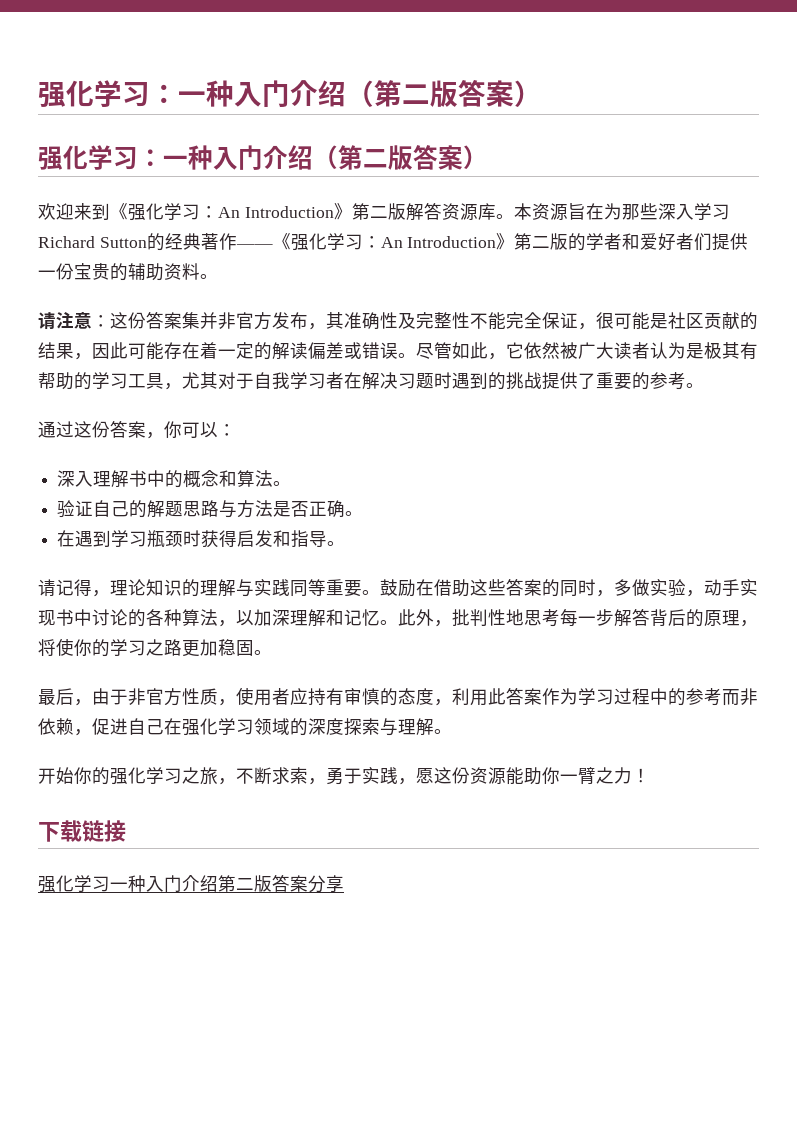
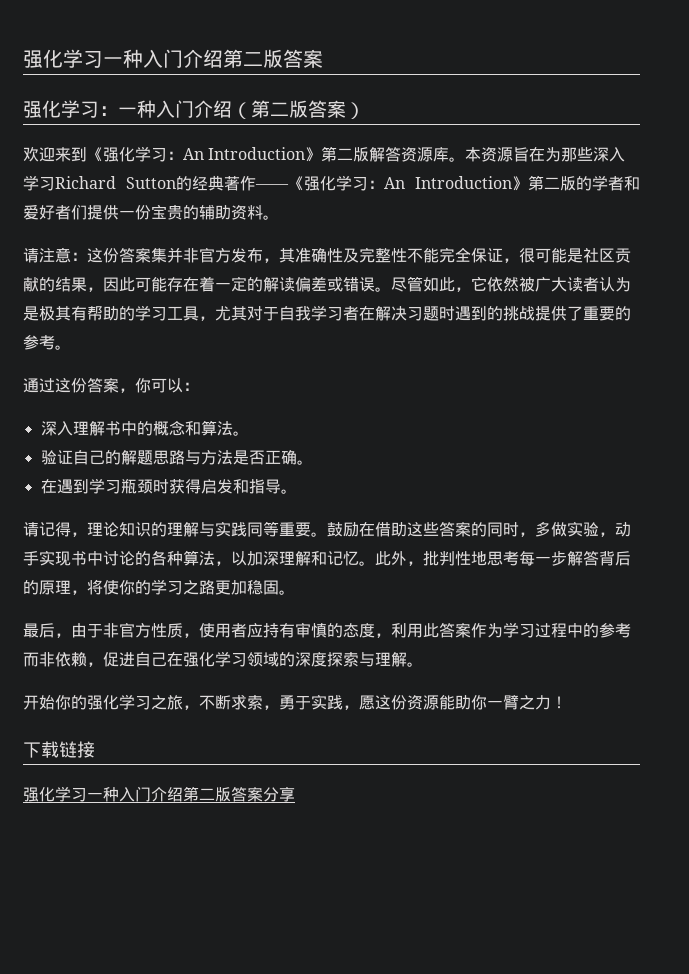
[38,79,542,107] 强化学习：一种入门介绍（第二版答案） -> [23,49,323,68] 强化学习一种入门介绍第二版答案

